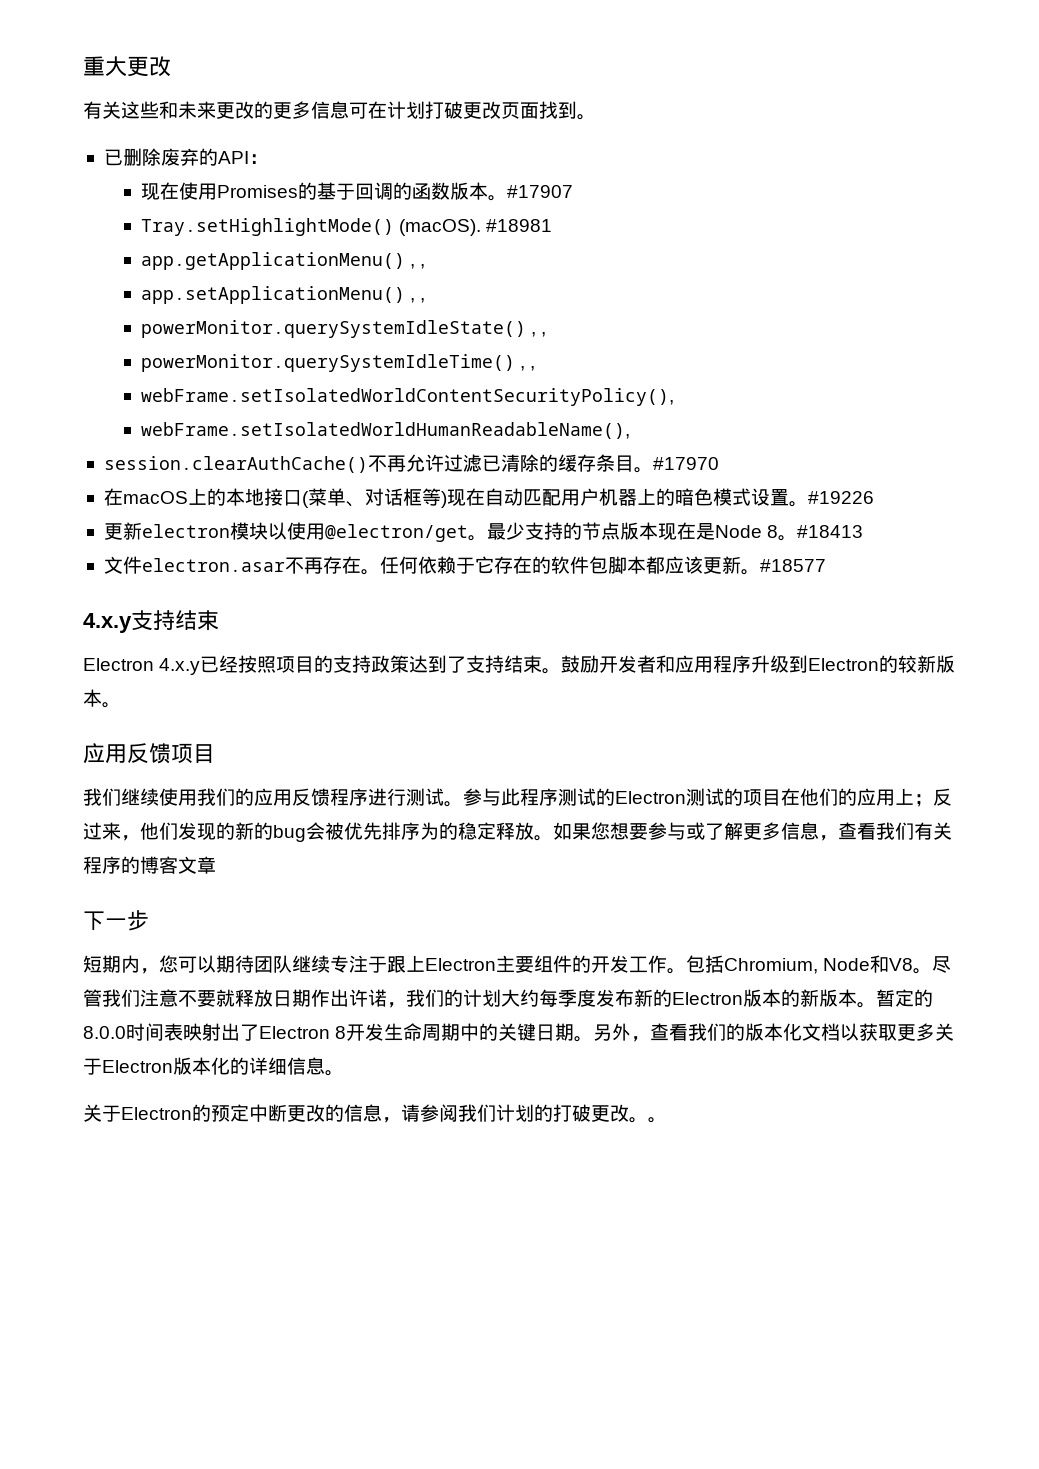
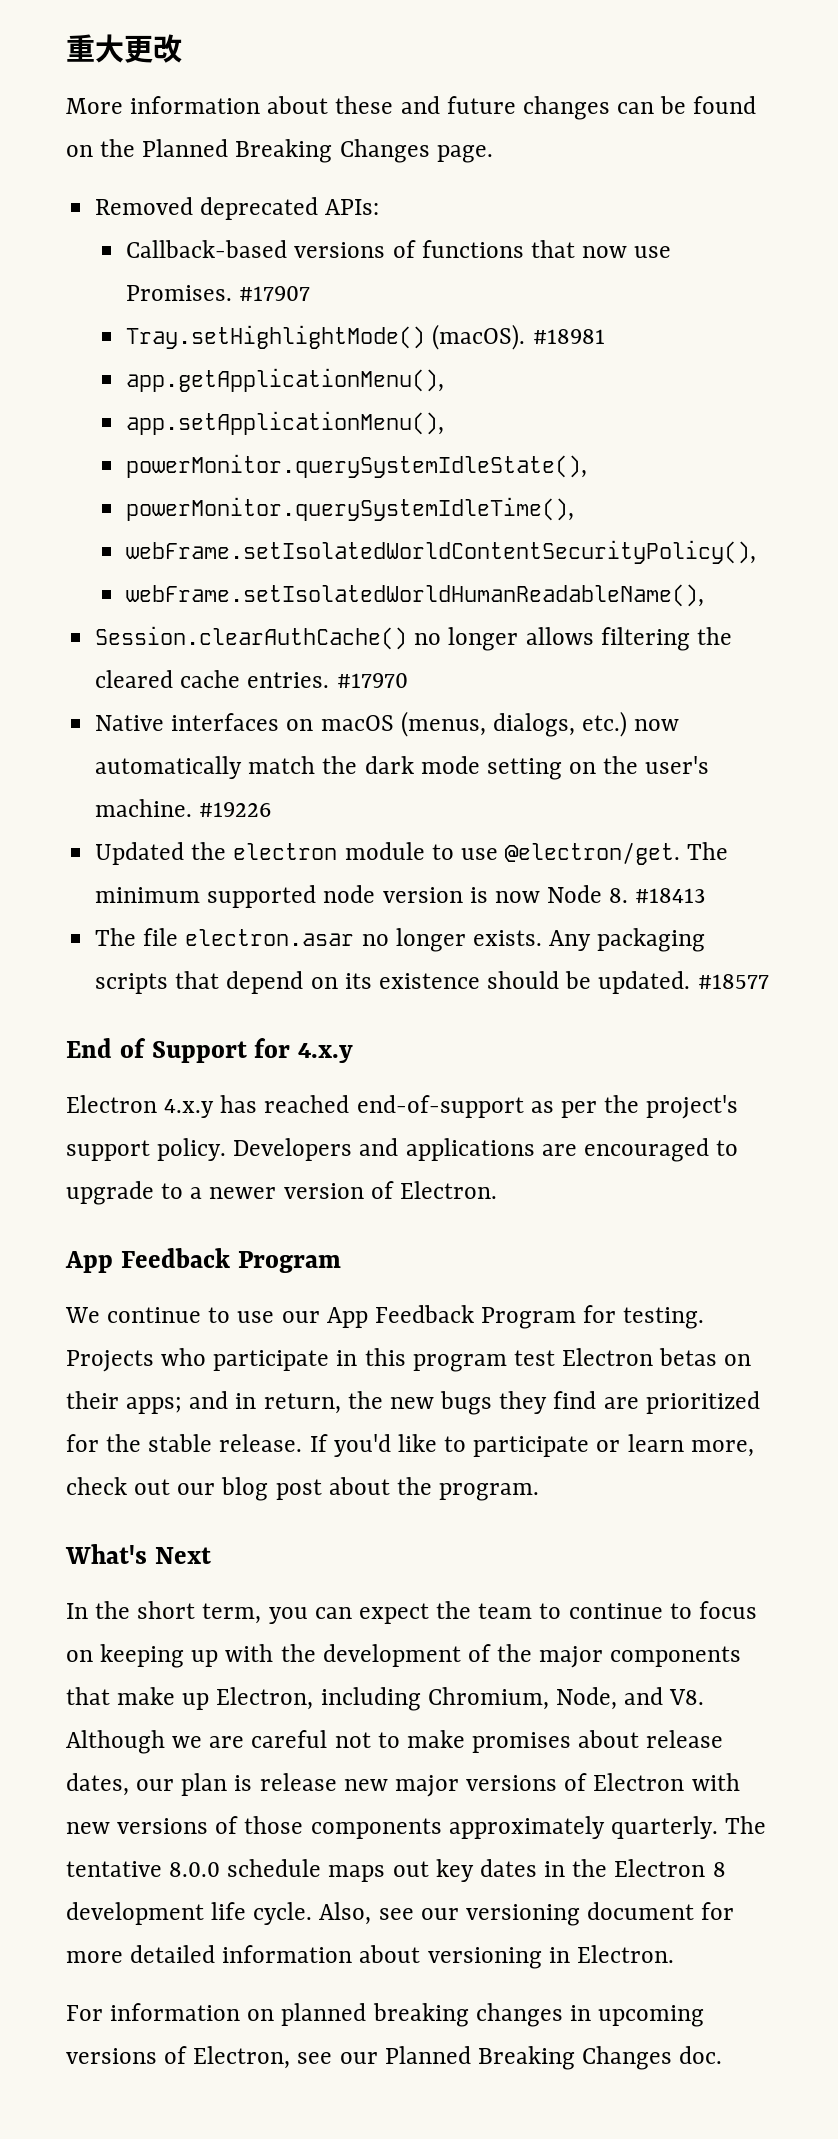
[83,101,596,120] [103,148,268,166] [140,182,573,201] [140,218,553,236] [140,252,426,270] [140,286,426,304] [140,320,547,338] [140,354,536,372] [140,388,674,406] [140,422,630,439] [103,454,719,473] [103,488,874,508] [103,522,864,542] [103,556,826,575] [83,610,219,633] 有关这些和未来更改的更多信息可在计划打破更改页面找到。 // 已删除废弃的API： // 现在使用Promises的基于回调的函数版本。#17907 // Tray.setHighlightMode() (macOS). #18981 // app.getApplicationMenu() , , // app.setApplicationMenu() , , // powerMonitor.querySystemIdleState() , , // powerMonitor.querySystemIdleTime() , , // webFrame.setIsolatedWorldContentSecurityPolicy(), // webFrame.setIsolatedWorldHumanReadableName(), // session.clearAuthCache()不再允许过滤已清除的缓存条目。#17970 // 在macOS上的本地接口(菜单、对话框等)现在自动匹配用户机器上的暗色模式设置。#19226 // 更新electron模块以使用@electron/get。最少支持的节点版本现在是Node 8。#18413 // 文件electron.asar不再存在。任何依赖于它存在的软件包脚本都应该更新。#18577 // 4.x.y支持结束 -> [66,96,757,120] [66,139,493,163] [95,197,380,220] [126,240,672,258] [126,285,311,301] [126,324,605,350] [126,368,445,392] [126,411,445,435] [126,454,588,478] [126,497,575,521] [126,540,757,564] [126,584,705,607] [95,626,732,651] [95,670,408,688] [95,711,680,737] [95,756,710,780] [95,799,272,817] [95,842,729,865] [95,885,706,908] [95,928,706,952] [95,971,769,994] [66,1038,354,1063] More information about these and future changes can be found on the Planned Breaking Changes page. // Removed deprecated APIs: // Callback-based versions of functions that now use Promises. #17907 // Tray.setHighlightMode() (macOS). #18981 // app.getApplicationMenu(), // app.setApplicationMenu(), // powerMonitor.querySystemIdleState(), // powerMonitor.querySystemIdleTime(), // webFrame.setIsolatedWorldContentSecurityPolicy(), // webFrame.setIsolatedWorldHumanReadableName(), // Session.clearAuthCache() no longer allows filtering the cleared cache entries. #17970 // Native interfaces on macOS (menus, dialogs, etc.) now automatically match the dark mode setting on the user's machine. #19226 // Updated the electron module to use @electron/get. The minimum supported node version is now Node 8. #18413 // The file electron.asar no longer exists. Any packaging scripts that depend on its existence should be updated. #18577 // End of Support for 4.x.y
[200,655,956,674] [83,689,121,708] [83,743,215,764] [83,788,952,807] [83,822,952,842] [83,856,216,874] [83,910,149,931] [83,955,952,974] [83,989,933,1008] [83,1023,955,1042] [83,1057,344,1076] [83,1104,667,1123] 已经按照项目的支持政策达到了支持结束。鼓励开发者和应用程序升级到Electron的较新版本。 // 应用反馈项目 // 我们继续使用我们的应用反馈程序进行测试。参与此程序测试的Electron测试的项目在他们的应用上；反过来，他们发现的新的bug会被优先排序为的稳定释放。如果您想要参与或了解更多信息，查看我们有关程序的博客文章 // 下一步 // 短期内，您可以期待团队继续专注于跟上Electron主要组件的开发工作。包括Chromium, Node和V8。尽管我们注意不要就释放日期作出许诺，我们的计划大约每季度发布新的Electron版本的新版本。暂定的8.0.0时间表映射出了Electron 8开发生命周期中的关键日期。另外，查看我们的版本化文档以获取更多关于Electron版本化的详细信息。 // 关于Electron的预定中断更改的信息，请参阅我们计划的打破更改。。 -> [220,1095,739,1119] [66,1138,739,1162] [66,1181,497,1205] [65,1248,341,1273] [65,1305,705,1329] [66,1348,752,1372] [66,1391,760,1415] [66,1434,754,1457] [66,1477,540,1501] [65,1544,211,1564] [66,1601,757,1624] [66,1644,742,1668] [66,1687,705,1711] [66,1730,724,1754] [66,1773,740,1797] [66,1816,767,1839] [66,1859,726,1882] [66,1902,735,1926] [66,1945,674,1969] [66,2003,705,2027] [66,2046,723,2070] has reached end-of-support as per the project's support policy. Developers and applications are encouraged to upgrade to a newer version of Electron. // App Feedback Program // We continue to use our App Feedback Program for testing. Projects who participate in this program test Electron betas on their apps; and in return, the new bugs they find are prioritized for the stable release. If you'd like to participate or learn more, check out our blog post about the program. // What's Next // In the short term, you can expect the team to continue to focus on keeping up with the development of the major components that make up Electron, including Chromium, Node, and V8. Although we are careful not to make promises about release dates, our plan is release new major versions of Electron with new versions of those components approximately quarterly. The tentative 8.0.0 schedule maps out key dates in the Electron 8 development life cycle. Also, see our versioning document for more detailed information about versioning in Electron. // For information on planned breaking changes in upcoming versions of Electron, see our Planned Breaking Changes doc.

